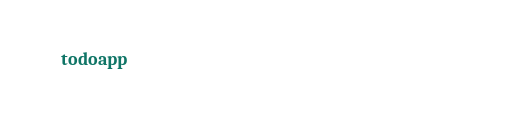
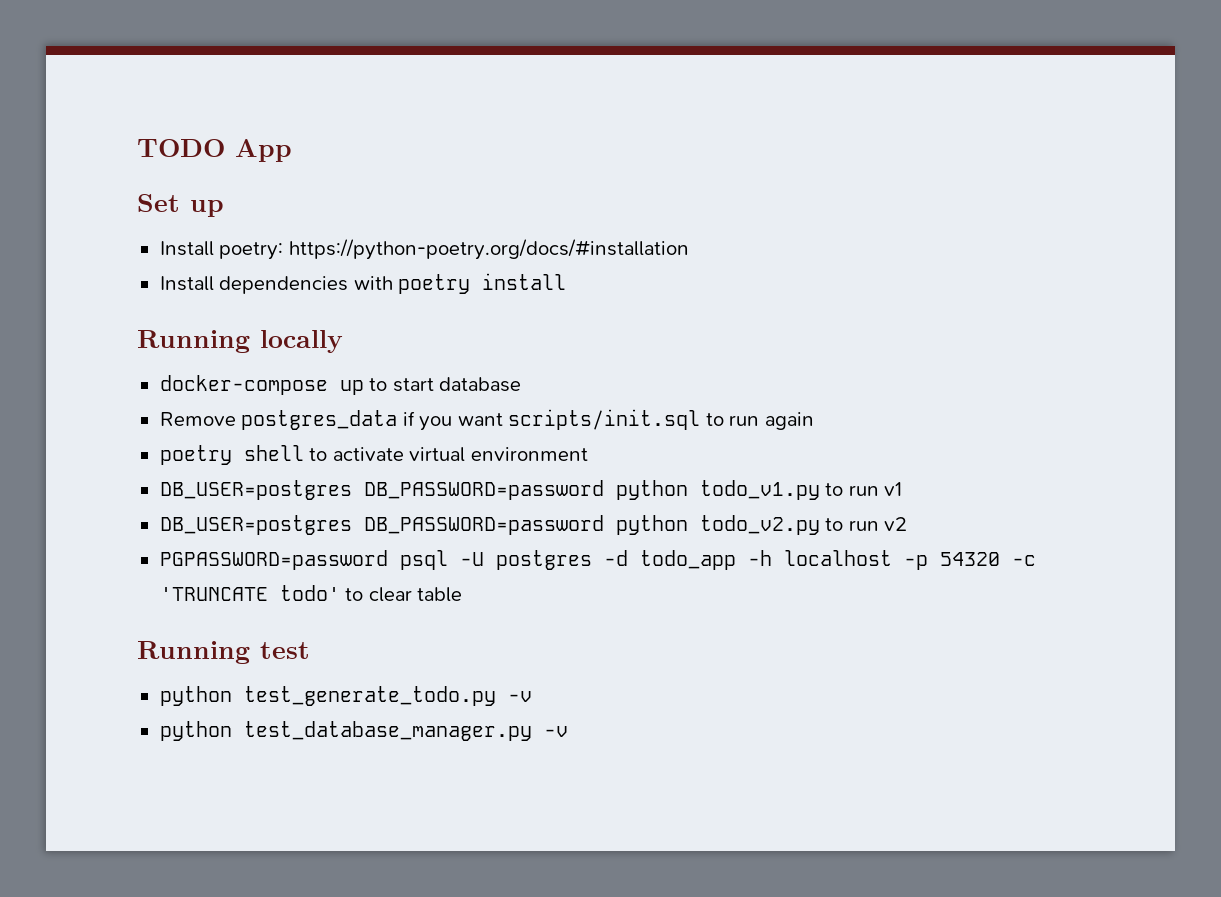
[61,52,127,69] todoapp -> [137,139,292,162] [137,194,224,217] [159,239,689,260] [159,273,567,294] [137,330,343,353] [159,375,522,395] [159,409,814,431] [159,445,588,465] [159,480,903,500] [159,515,908,535] [159,550,1036,570] [159,585,463,602] [137,641,310,664] [159,686,532,706] [159,721,568,741] TODO App // Set up // Install poetry: https://python-poetry.org/docs/#installation // Install dependencies with poetry install // Running locally // docker-compose up to start database // Remove postgres_data if you want scripts/init.sql to run again // poetry shell to activate virtual environment // DB_USER=postgres DB_PASSWORD=password python todo_v1.py to run v1 // DB_USER=postgres DB_PASSWORD=password python todo_v2.py to run v2 // PGPASSWORD=password psql -U postgres -d todo_app -h localhost -p 54320 -c 'TRUNCATE todo' to clear table // Running test // python test_generate_todo.py -v // python test_database_manager.py -v

